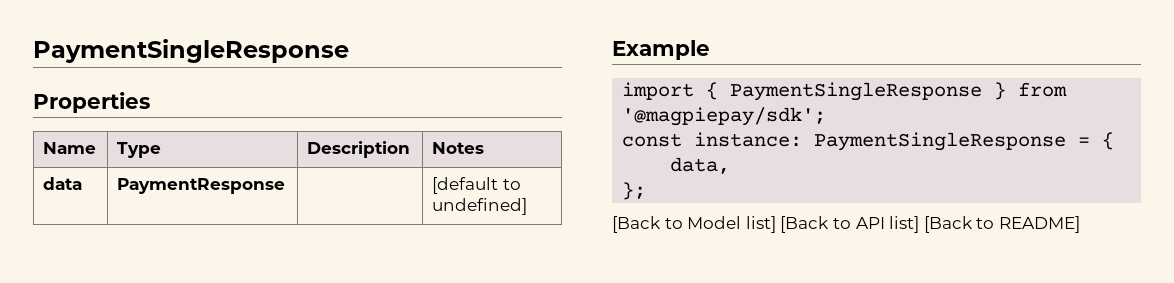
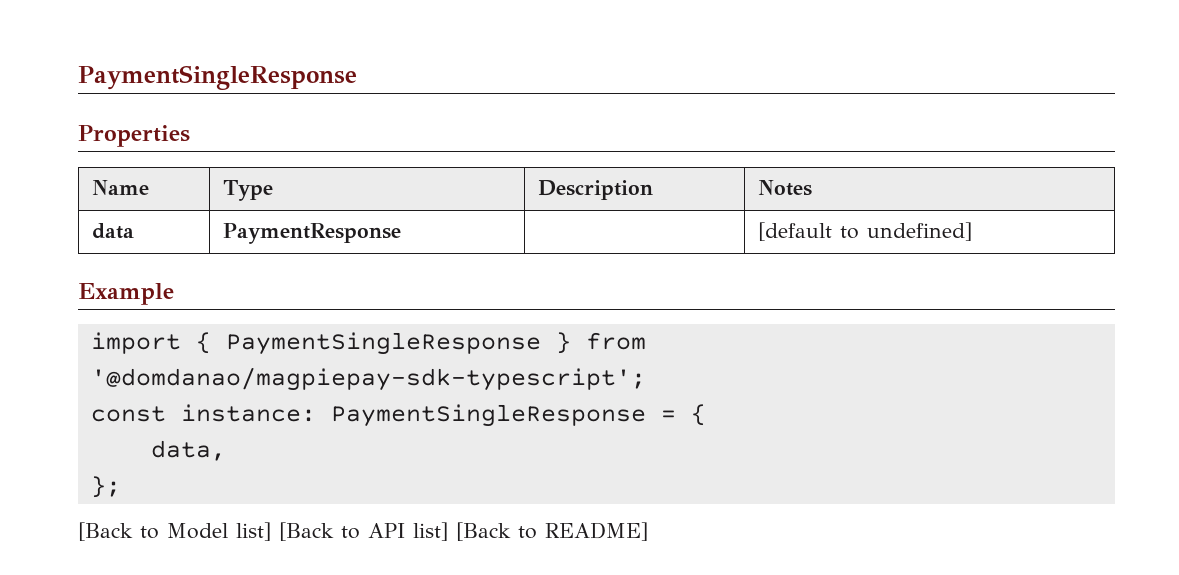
[622,107,827,126] '@magpiepay/sdk'; -> [90,367,646,391] '@domdanao/magpiepay-sdk-typescript';

